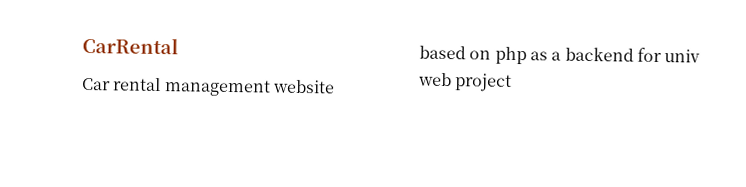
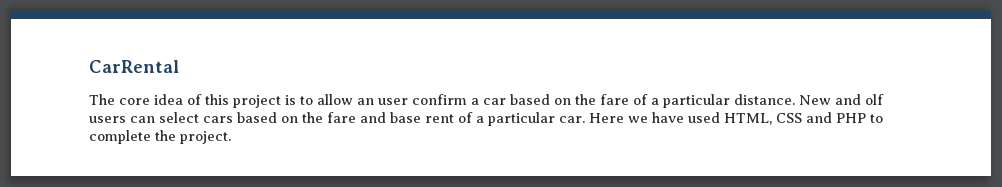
[82,77,335,97] [419,45,701,65] [418,72,513,92] Car rental management website based on php as a backend for univ web project -> [89,94,884,108] [89,112,883,126] [89,130,231,144] The core idea of this project is to allow an user confirm a car based on the fare of a particular distance. New and olf users can select cars based on the fare and base rent of a particular car. Here we have used HTML, CSS and PHP to complete the project.

